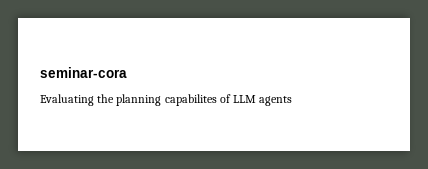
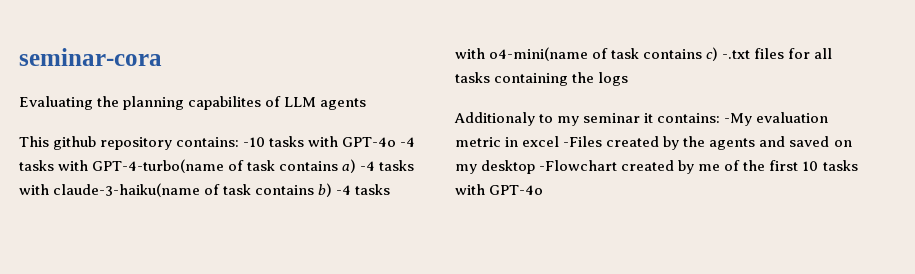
(293, 101) none -> [19,136,416,150] [19,159,415,173] [19,183,391,197] [455,47,833,61] [455,72,629,86] [454,112,829,126] [455,136,852,150] [455,160,858,174] [455,184,544,195] // This github repository contains: -10 tasks with GPT-4o -4 tasks with GPT-4-turbo(name of task contains a) -4 tasks with claude-3-haiku(name of task contains b) -4 tasks with o4-mini(name of task contains c) -.txt files for all tasks containing the logs // Additionaly to my seminar it contains: -My evaluation metric in excel -Files created by the agents and saved on my desktop -Flowchart created by me of the first 10 tasks with GPT-4o

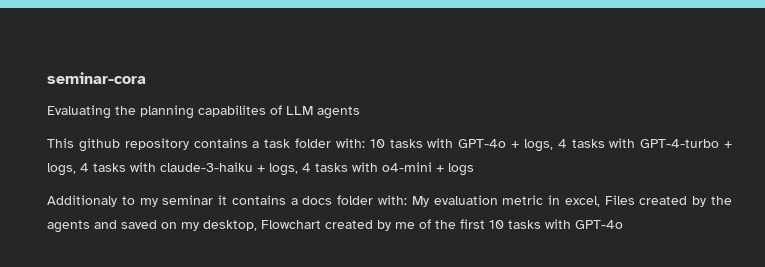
[176,136,416,147] [19,159,415,173] [19,183,391,197] [455,47,833,61] [455,72,595,86] contains: -10 tasks with GPT-4o -4 tasks with GPT-4-turbo(name of task contains a) -4 tasks with claude-3-haiku(name of task contains b) -4 tasks with o4-mini(name of task contains c) -.txt files for all tasks containing the -> [193,138,732,152] [47,162,444,176] contains a task folder with: 10 tasks with GPT-4o + logs, 4 tasks with GPT-4-turbo + logs, 4 tasks with claude-3-haiku + logs, 4 tasks with o4-mini +
[657,113,753,126] contains: -My -> [231,195,429,207] contains a docs folder with: My
[522,136,603,147] excel -Files -> [564,195,635,207] excel, Files
[481,160,618,174] desktop -Flowchart -> [203,220,321,231] desktop, Flowchart

